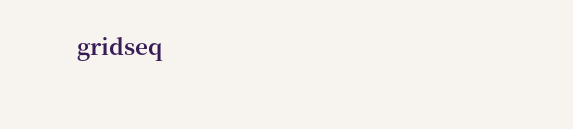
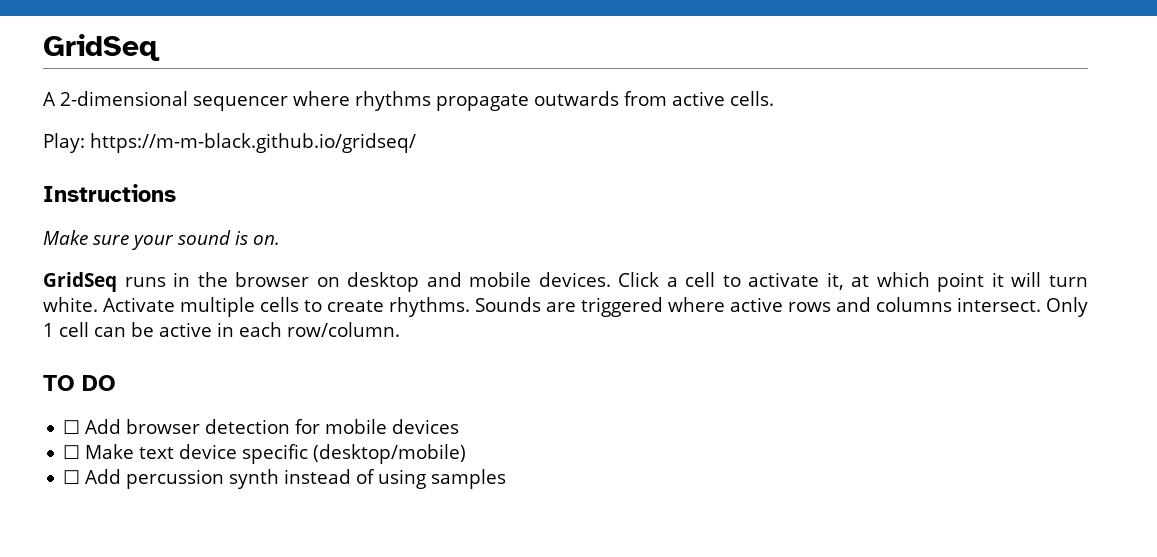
[77,37,163,61] gridseq -> [43,34,160,61] [43,91,774,111] [43,133,416,153] [43,184,176,202] [43,230,280,250] [43,272,1088,292] [43,297,1088,317] [43,322,400,337] [43,375,116,391] [63,419,460,434] [63,444,467,464] [63,469,507,489] GridSeq // A 2-dimensional sequencer where rhythms propagate outwards from active cells. // Play: https://m-m-black.github.io/gridseq/ // Instructions // Make sure your sound is on. // GridSeq runs in the browser on desktop and mobile devices. Click a cell to activate it, at which point it will turn white. Activate multiple cells to create rhythms. Sounds are triggered where active rows and columns intersect. Only 1 cell can be active in each row/column. // TO DO // ☐ Add browser detection for mobile devices // ☐ Make text device specific (desktop/mobile) // ☐ Add percussion synth instead of using samples

